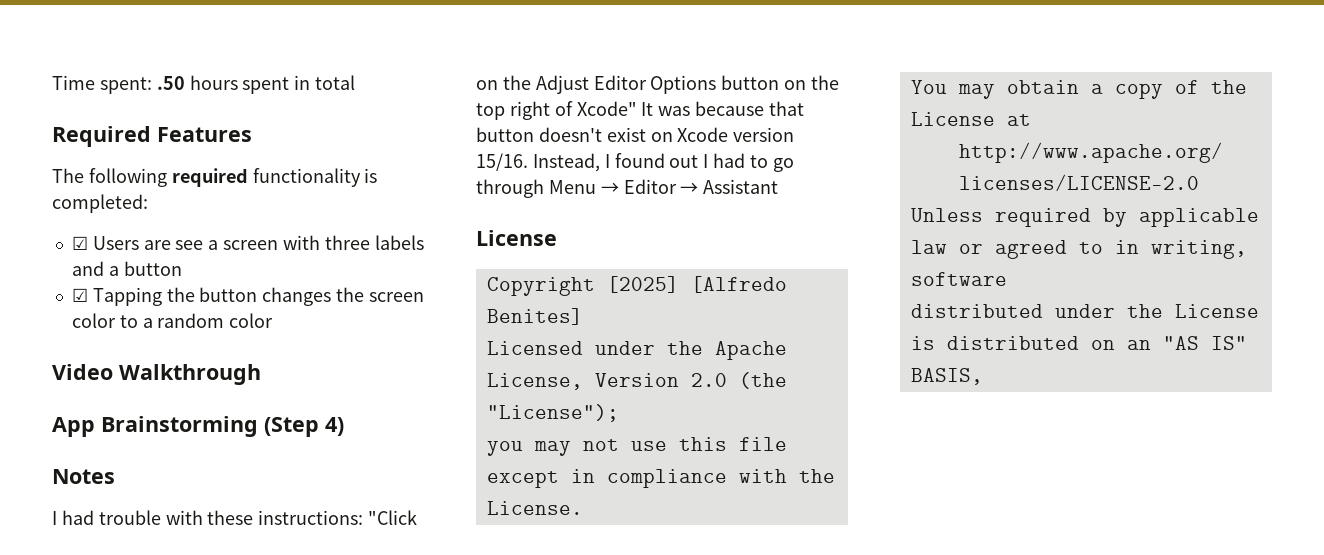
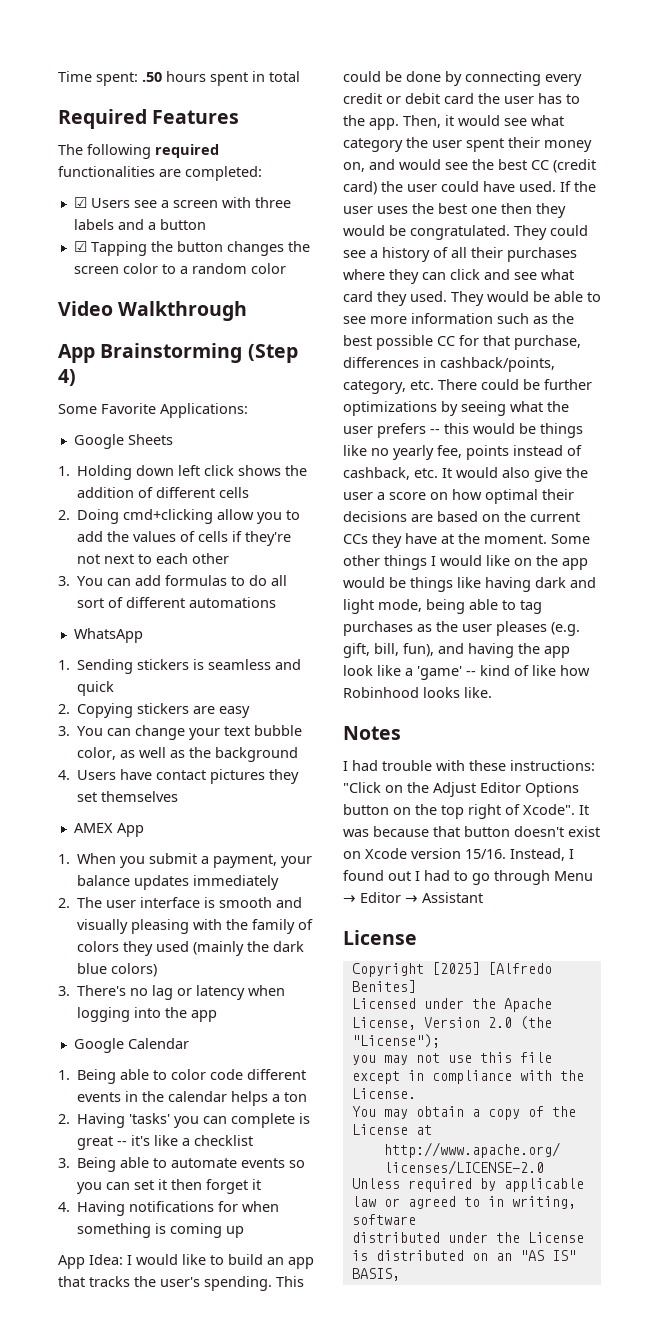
[252,168,378,187] functionality is -> [58,166,181,177] functionalities are
[143,240,171,250] are -> (130, 203) none
(344, 426) none -> [58,403,248,418] [73,434,173,449] [58,465,308,480] [77,487,250,498] [58,509,301,524] [77,531,292,546] [77,553,230,564] [58,575,288,586] [77,597,277,608] [73,628,143,643] [58,659,302,674] [77,681,115,696] [58,703,251,718] [58,725,303,740] [77,747,299,762] [58,769,300,784] [77,791,179,802] [73,823,144,837] [58,853,313,868] [77,875,280,890] [58,897,303,908] [77,919,314,934] [77,941,305,956] [77,963,158,977] [58,985,286,1000] [77,1007,218,1022] [73,1038,189,1053] [58,1069,307,1084] [77,1091,308,1106] [58,1113,311,1128] [77,1135,254,1150] [58,1157,306,1172] [77,1179,262,1194] [58,1201,280,1216] [77,1223,245,1238] [58,1254,314,1269] [58,1276,304,1291] [343,71,582,86] [343,93,580,104] [343,115,564,130] [343,137,592,152] [343,159,596,173] [343,181,596,195] [343,203,566,218] [343,225,588,240] [343,247,577,262] [343,269,574,284] [343,291,601,306] [343,313,574,324] [343,335,581,350] [343,357,555,372] [343,379,592,394] [343,401,569,416] [343,423,583,438] [343,445,582,460] [343,467,588,482] [343,489,574,504] [343,511,580,522] [343,533,590,548] [343,555,588,570] [343,577,596,592] [343,599,542,614] [343,621,580,636] [343,643,570,658] [343,665,590,680] [343,687,492,698] // Some Favorite Applications: // Google Sheets // 1. Holding down left click shows the addition of different cells // 2. Doing cmd+clicking allow you to add the values of cells if they're not next to each other // 3. You can add formulas to do all sort of different automations // WhatsApp // 1. Sending stickers is seamless and quick // 2. Copying stickers are easy // 3. You can change your text bubble color, as well as the background // 4. Users have contact pictures they set themselves // AMEX App // 1. When you submit a payment, your balance updates immediately // 2. The user interface is smooth and visually pleasing with the family of colors they used (mainly the dark blue colors) // 3. There's no lag or latency when logging into the app // Google Calendar // 1. Being able to color code different events in the calendar helps a ton // 2. Having 'tasks' you can complete is great -- it's like a checklist // 3. Being able to automate events so you can set it then forget it // 4. Having notifications for when something is coming up // App Idea: I would like to build an app that tracks the user's spending. This could be done by connecting every credit or debit card the user has to the app. Then, it would see what category the user spent their money on, and would see the best CC (credit card) the user could have used. If the user uses the best one then they would be congratulated. They could see a history of all their purchases where they can click and see what card they used. They would be able to see more information such as the best possible CC for that purchase, differences in cashback/points, category, etc. There could be further optimizations by seeing what the user prefers -- this would be things like no yearly fee, points instead of cashback, etc. It would also give the user a score on how optimal their decisions are based on the current CCs they have at the moment. Some other things I would like on the app would be things like having dark and light mode, being able to tag purchases as the user pleases (e.g. gift, bill, fun), and having the app look like a 'game' -- kind of like how Robinhood looks like.
[576,101,637,116] Xcode" -> [523,804,575,815] Xcode".

